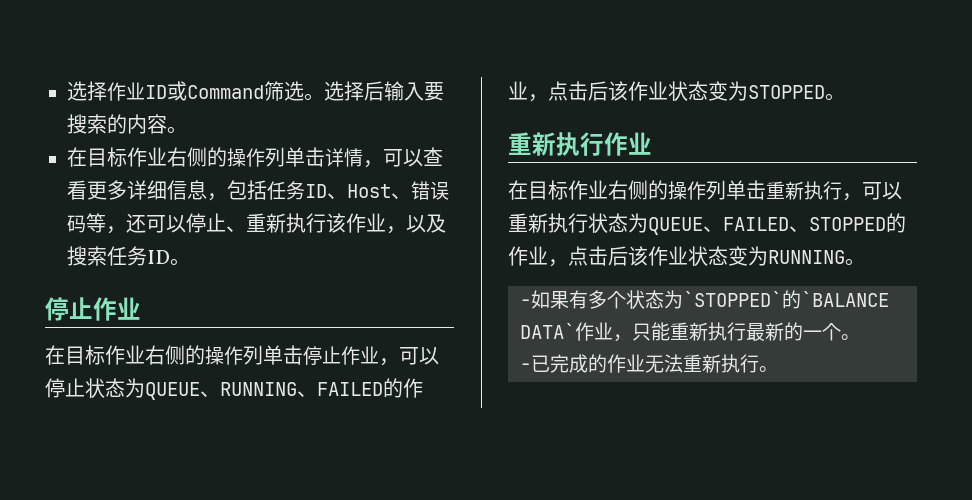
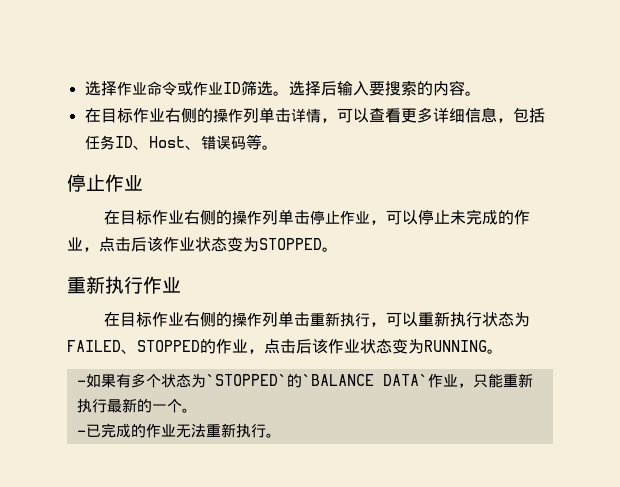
[145,81,264,101] ID或Command -> [146,81,241,96] 命令或作业ID
[106,213,446,234] [67,246,170,266] ，还可以停止、重新执行该作业，以及搜索任务ID -> (262, 142) none
[85,378,383,400] 状态为QUEUE、RUNNING、FAILED -> [449,209,498,225] 未完成
[648,217,723,235] QUEUE、 -> (530, 319) none

